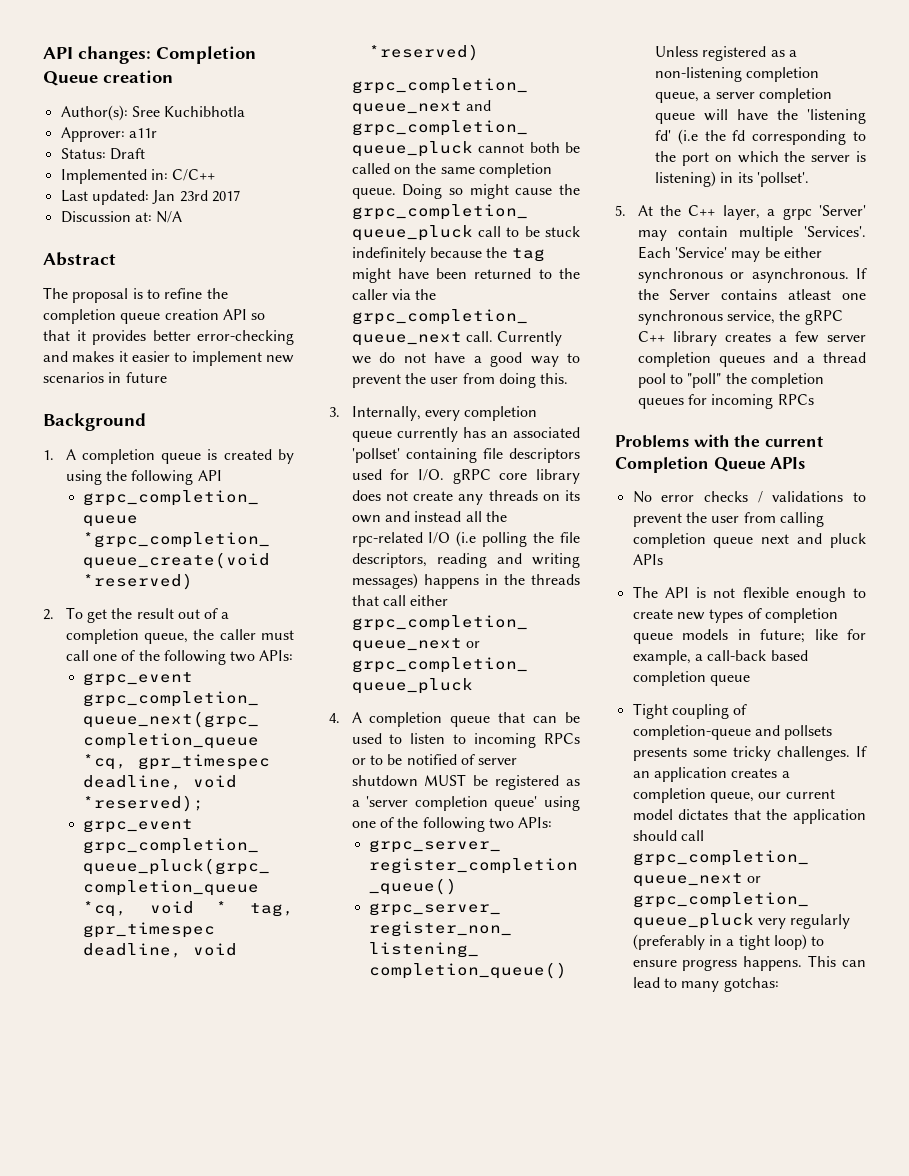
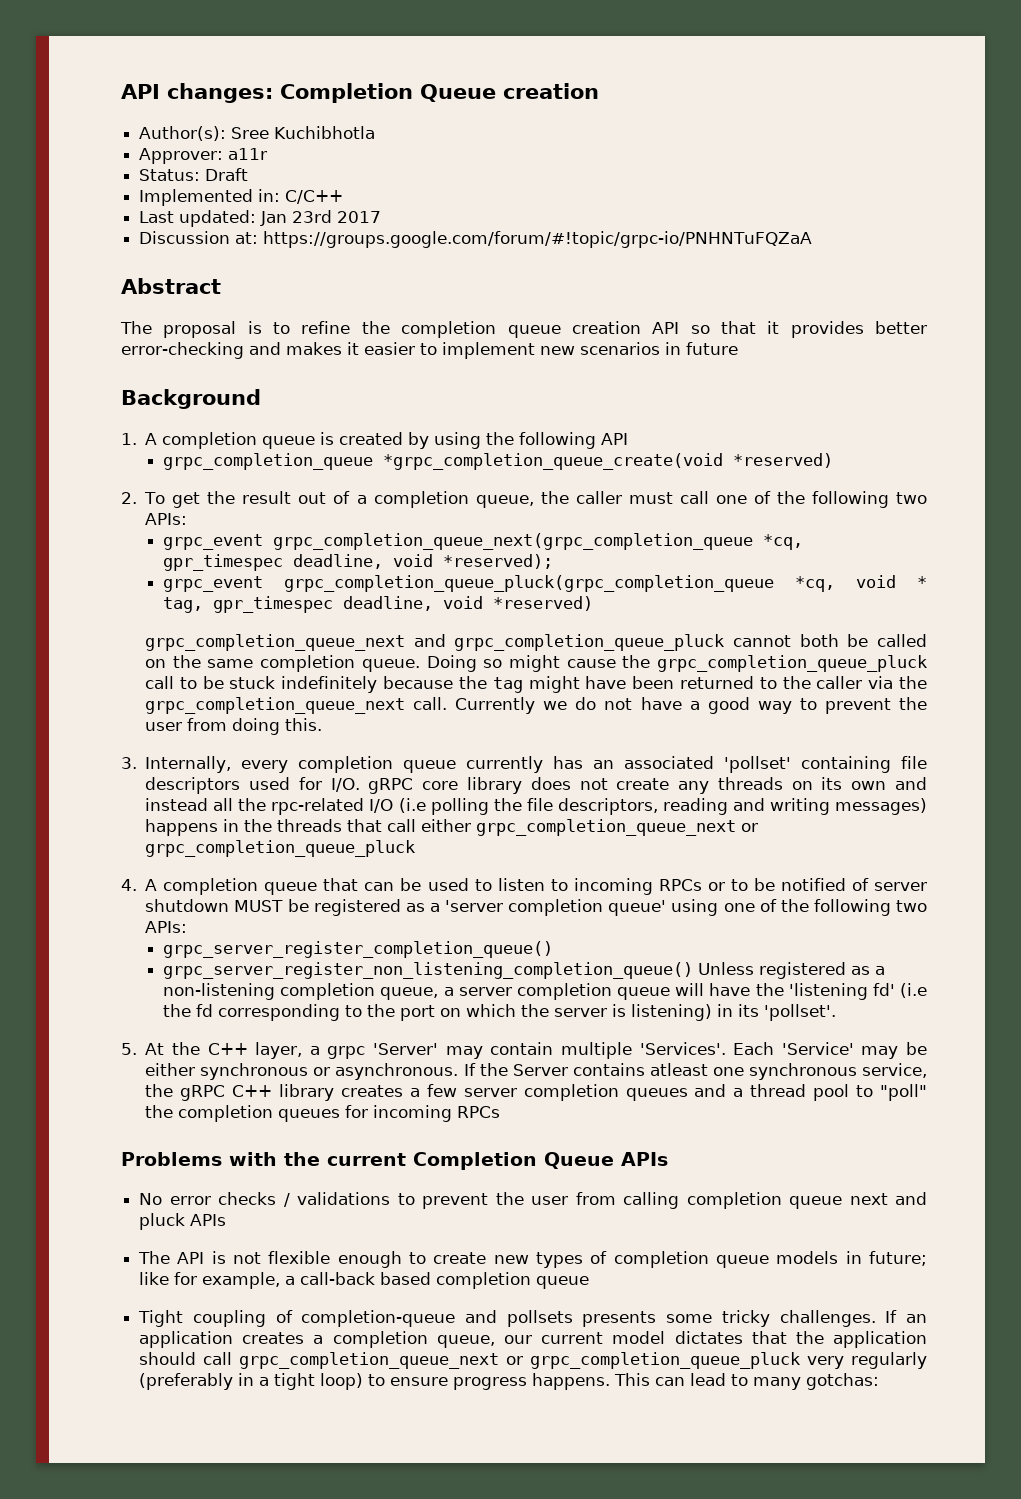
[156,211,183,223] N/A -> [263,231,813,248] https://groups.google.com/forum/#!topic/grpc-io/PNHNTuFQZaA

